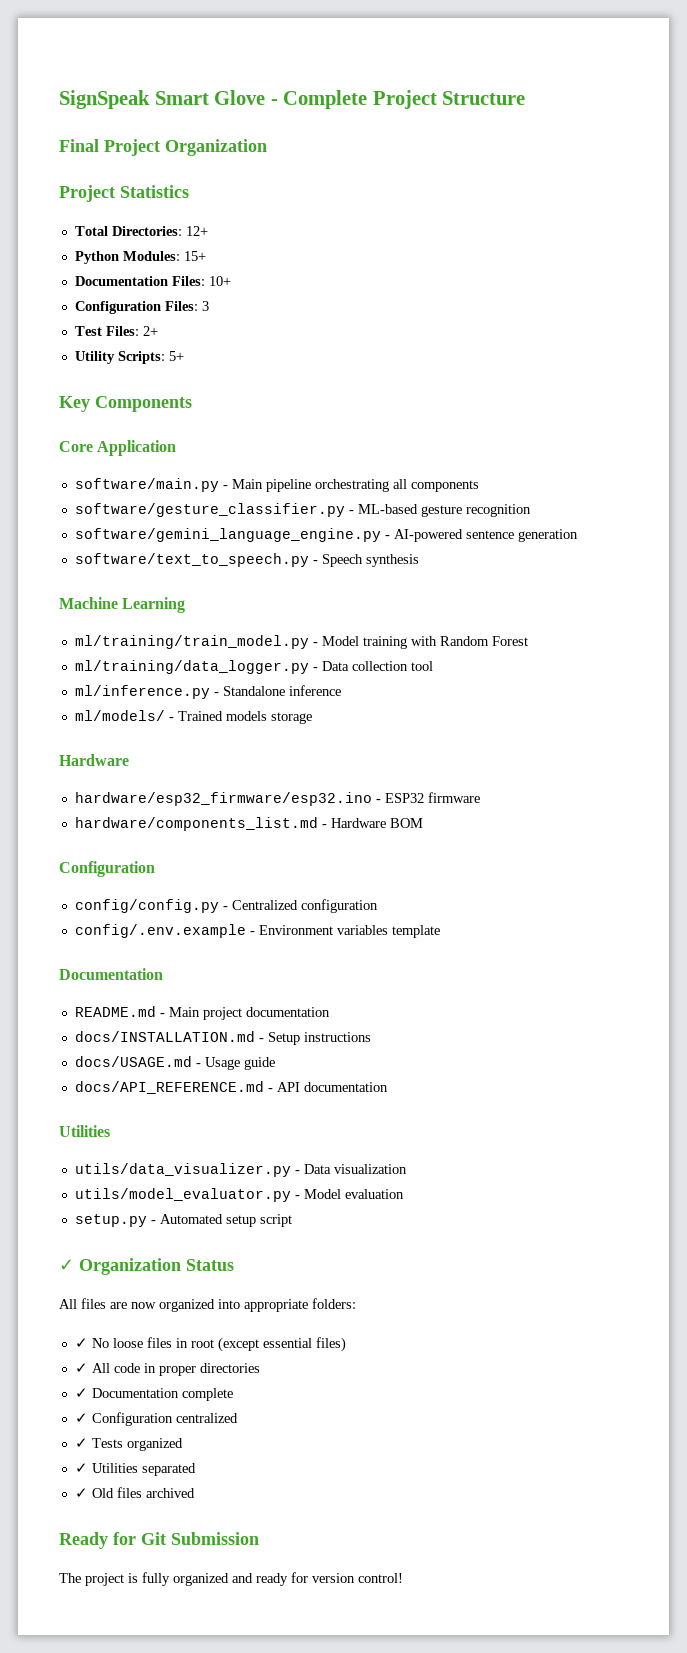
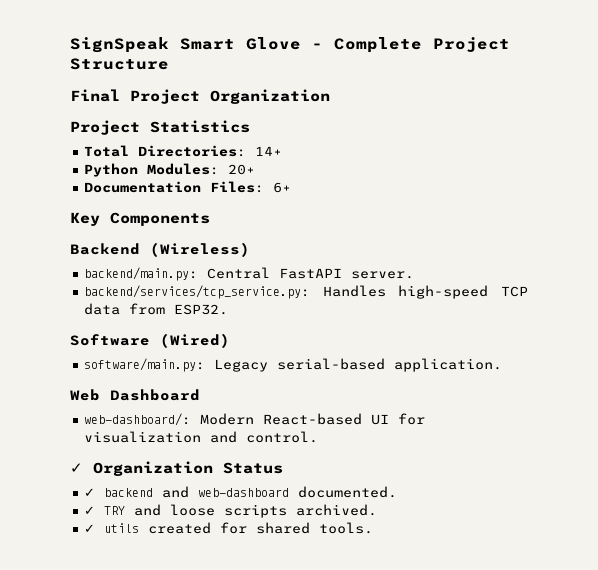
[185,226,208,236] 12+ -> [255,146,283,156] 14+
[183,251,206,261] 15+ -> [228,164,256,175] 20+
[208,276,231,286] [74,301,209,314] [74,326,158,336] [74,351,184,364] [59,396,192,412] [59,440,177,456] [74,478,479,492] [74,503,531,517] [74,528,578,542] [74,553,419,567] [59,597,186,613] [74,635,528,649] [74,660,433,674] [74,685,341,699] [74,710,312,724] [59,754,129,766] [74,792,480,806] [74,817,423,831] [59,861,155,877] [74,899,378,913] [74,924,440,938] [59,968,163,980] [74,1006,330,1020] [74,1031,371,1045] [74,1056,275,1070] [74,1081,388,1094] [59,1125,110,1137] [74,1163,407,1177] [74,1188,404,1202] [74,1214,292,1227] [59,1258,234,1275] [59,1298,356,1312] [74,1337,346,1352] [74,1363,260,1376] [74,1388,233,1401] [74,1412,238,1426] [74,1438,183,1451] [74,1463,196,1476] [74,1487,195,1498] [59,1532,259,1549] [59,1572,403,1586] 10+ // Configuration Files: 3 // Test Files: 2+ // Utility Scripts: 5+ // Key Components // Core Application // software/main.py - Main pipeline orchestrating all components // software/gesture_classifier.py - ML-based gesture recognition // software/gemini_language_engine.py - AI-powered sentence generation // software/text_to_speech.py - Speech synthesis // Machine Learning // ml/training/train_model.py - Model training with Random Forest // ml/training/data_logger.py - Data collection tool // ml/inference.py - Standalone inference // ml/models/ - Trained models storage // Hardware // hardware/esp32_firmware/esp32.ino - ESP32 firmware // hardware/components_list.md - Hardware BOM // Configuration // config/config.py - Centralized configuration // config/.env.example - Environment variables template // Documentation // README.md - Main project documentation // docs/INSTALLATION.md - Setup instructions // docs/USAGE.md - Usage guide // docs/API_REFERENCE.md - API documentation // Utilities // utils/data_visualizer.py - Data visualization // utils/model_evaluator.py - Model evaluation // setup.py - Automated setup script // ✓ Organization Status // All files are now organized into appropriate folders: // ✓ No loose files in root (except essential files) // ✓ All code in proper directories // ✓ Documentation complete // ✓ Configuration centralized // ✓ Tests organized // ✓ Utilities separated // ✓ Old files archived // Ready for Git Submission // The project is fully organized and ready for version control! -> [273,182,292,193] [70,212,210,226] [70,242,250,257] [84,267,415,281] [84,285,528,299] [84,303,229,315] [70,333,230,348] [84,358,503,372] [70,389,200,401] [84,413,426,426] [84,431,319,443] [70,461,283,476] [84,486,398,498] [84,504,378,518] [84,522,374,534] 6+ // Key Components // Backend (Wireless) // backend/main.py: Central FastAPI server. // backend/services/tcp_service.py: Handles high-speed TCP data from ESP32. // Software (Wired) // software/main.py: Legacy serial-based application. // Web Dashboard // web-dashboard/: Modern React-based UI for visualization and control. // ✓ Organization Status // ✓ backend and web-dashboard documented. // ✓ TRY and loose scripts archived. // ✓ utils created for shared tools.

